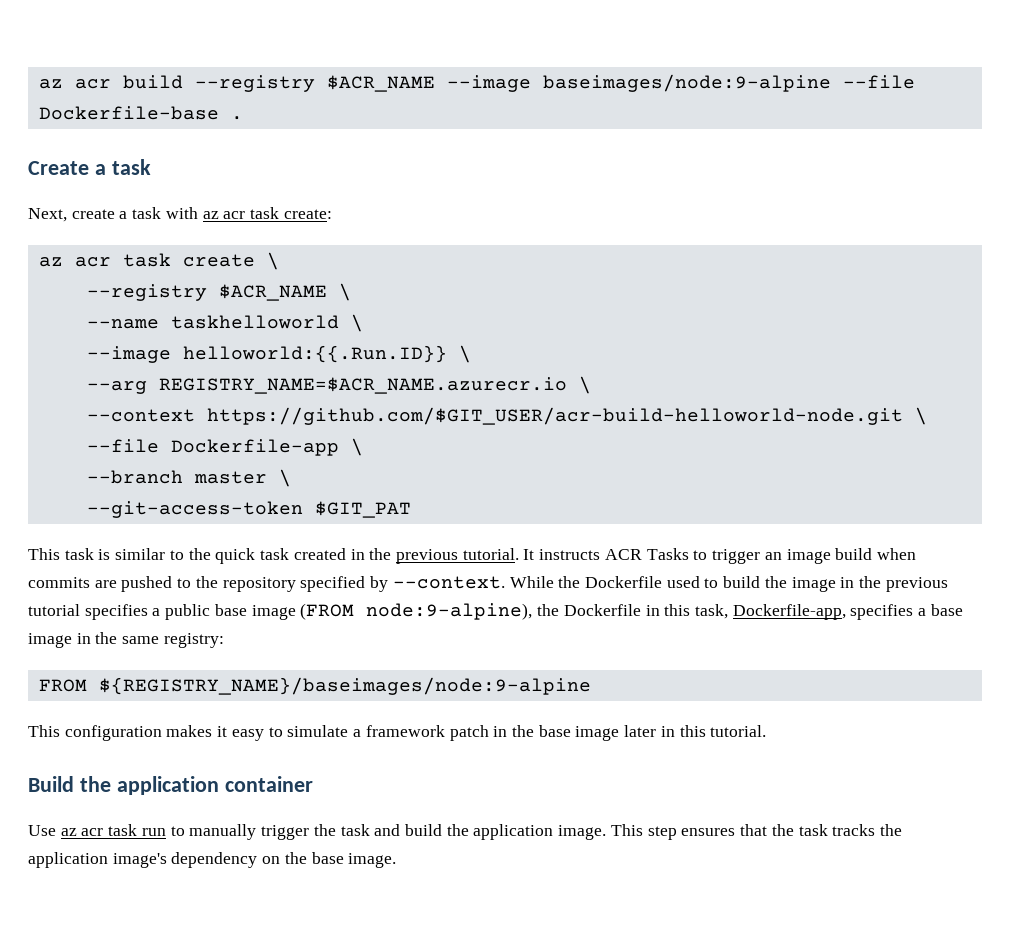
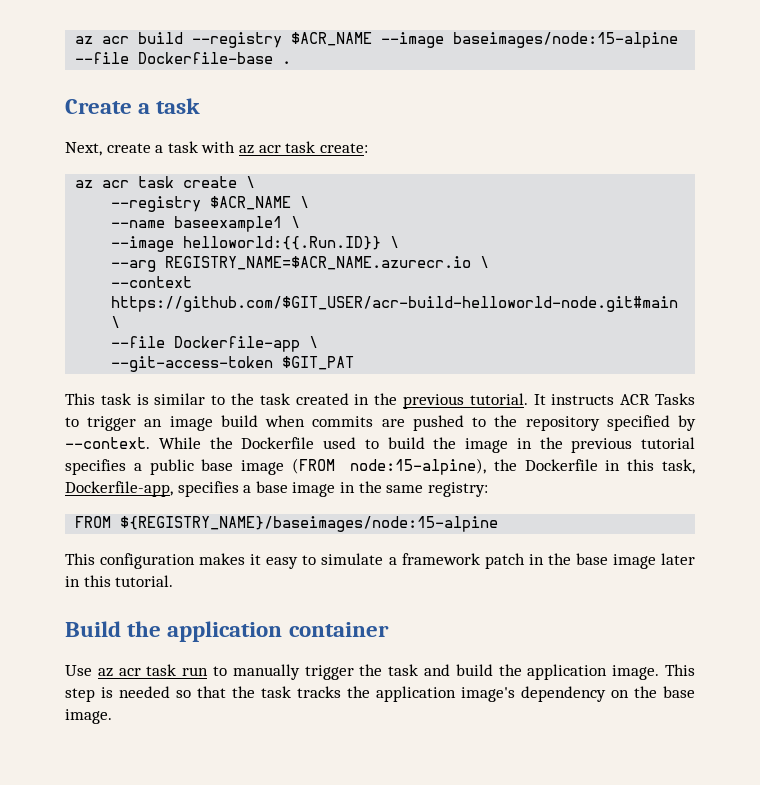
[542,74,831,92] baseimages/node:9-alpine -> [453,32,679,48] baseimages/node:15-alpine
[170,315,339,329] taskhelloworld -> [174,216,283,232] baseexample1
[206,407,903,425] https://github.com/$GIT_USER/acr-build-helloworld-node.git -> [111,296,679,312] https://github.com/$GIT_USER/acr-build-helloworld-node.git#main
[86,469,291,487] // --branch master \ -> (319, 342) none
[215,548,256,564] quick -> (254, 399) none
[366,603,533,620] node:9-alpine), -> [350,458,487,475] node:15-alpine),
[98,677,591,695] ${REGISTRY_NAME}/baseimages/node:9-alpine -> [120,516,499,532] ${REGISTRY_NAME}/baseimages/node:15-alpine
[681,828,736,836] ensures -> [101,686,191,698] is needed so

